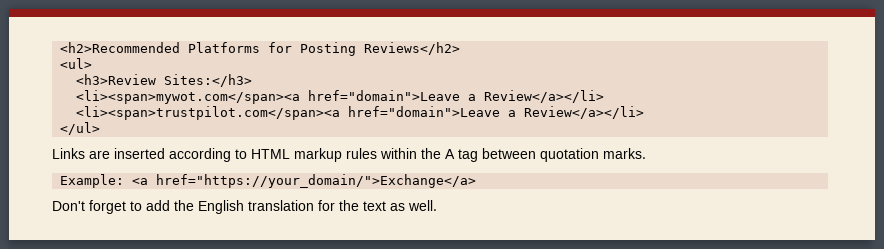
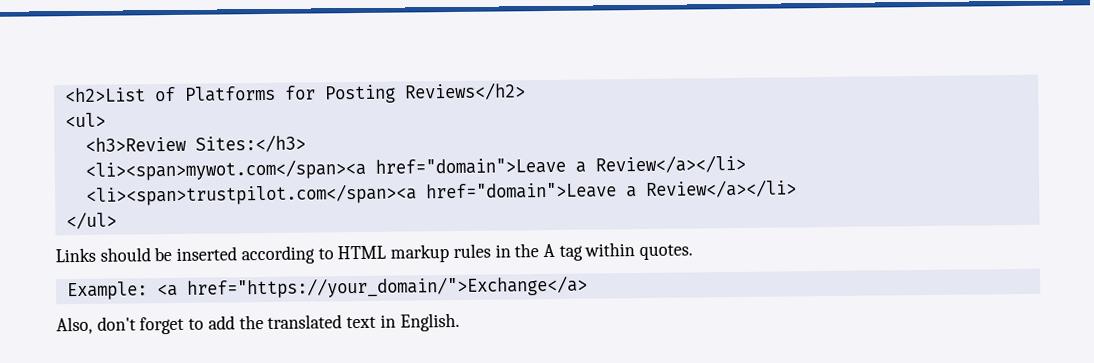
[60,42,181,53] <h2>Recommended -> [63,86,176,103] <h2>List of
[89,150,110,159] are -> [99,246,173,262] should be
[380,148,417,159] within -> [494,244,511,258] in
[482,148,646,162] between quotation marks. -> [584,242,694,261] within quotes.
[52,201,85,211] Don't -> [56,316,136,335] Also, don't
[198,200,437,214] English translation for the text as well. -> [267,312,460,332] translated text in English.

